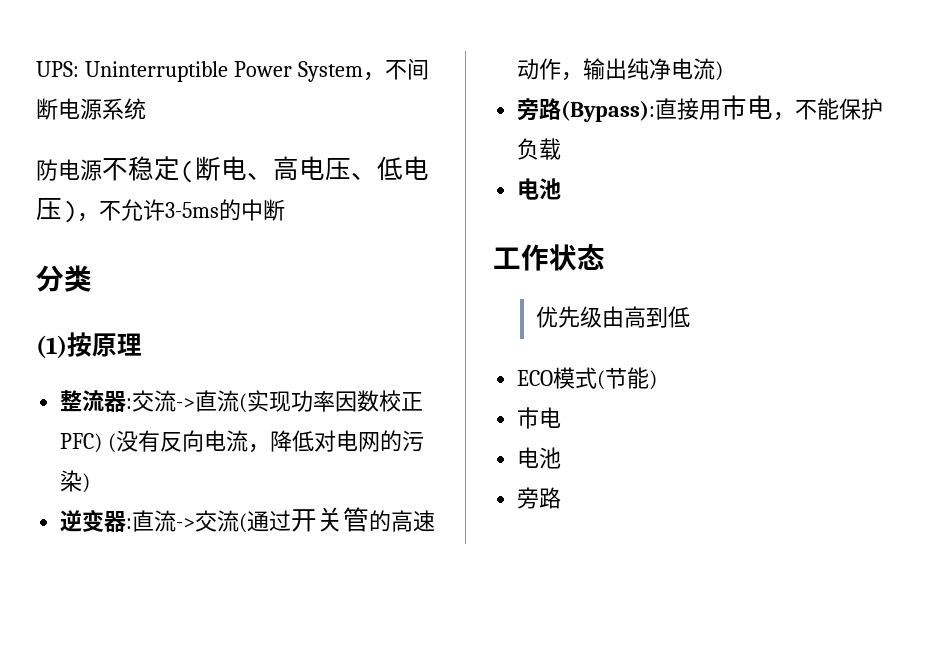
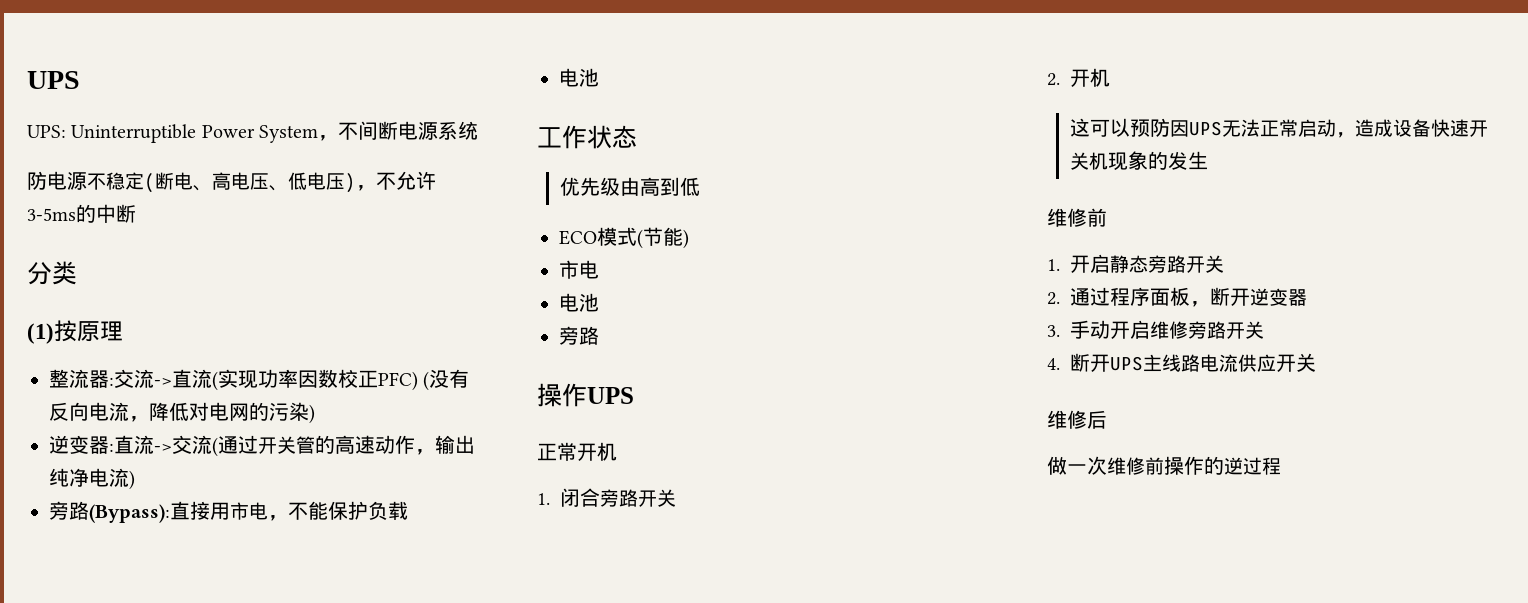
(36, 69) none -> [27,71,80,89] UPS //
(562, 498) none -> [537,383,634,407] [537,442,617,461] [537,488,677,507] [1047,68,1111,87] [1070,118,1489,138] [1070,151,1209,171] [1047,208,1107,227] [1047,254,1225,273] [1047,287,1308,307] [1047,320,1265,339] [1047,353,1317,372] [1047,410,1107,429] [1047,456,1281,475] // 操作UPS // 正常开机 // 1.闭合旁路开关 // 2.开机 // 这可以预防因UPS无法正常启动，造成设备快速开关机现象的发生 // 维修前 // 1.开启静态旁路开关 // 2.通过程序面板，断开逆变器 // 3.手动开启维修旁路开关 // 4.断开UPS主线路电流供应开关 // 维修后 // 做一次维修前操作的逆过程

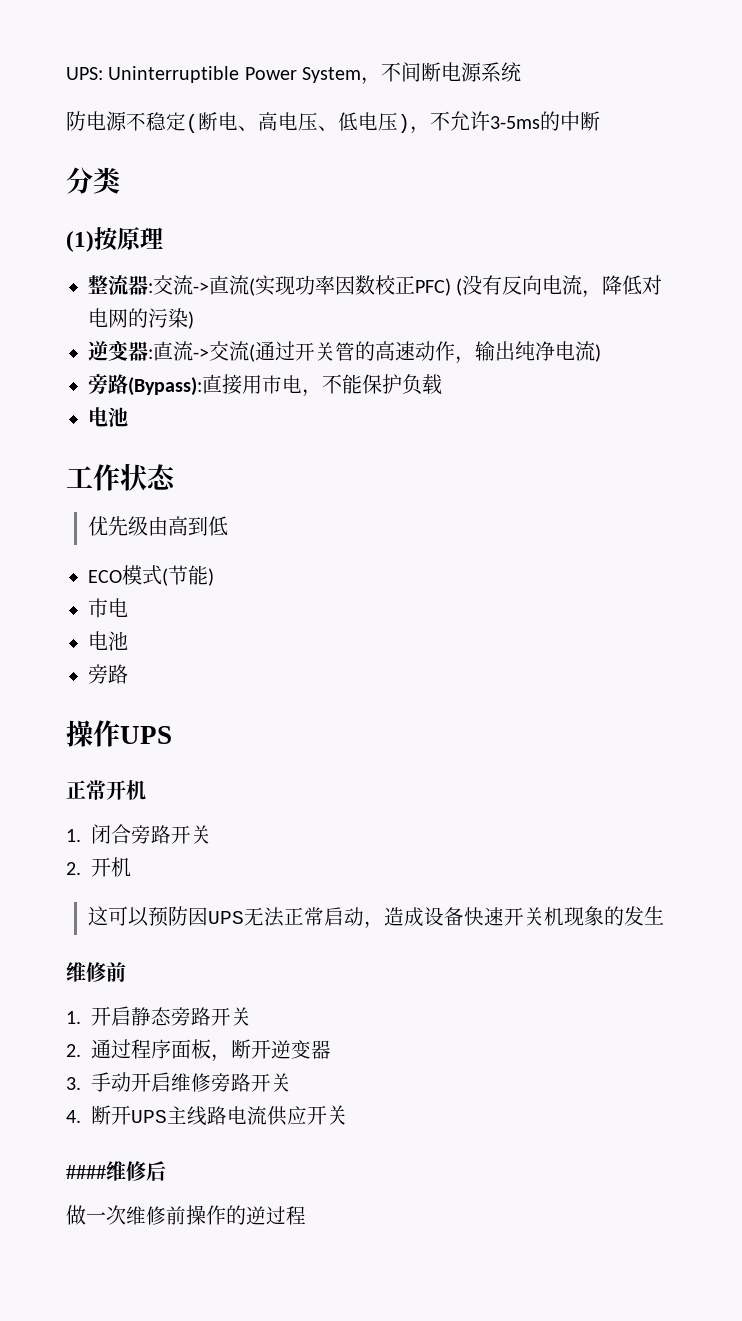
[27,71,80,89] UPS // -> (66, 73) none
(1317, 362) none -> [66,1165,106,1179] ####

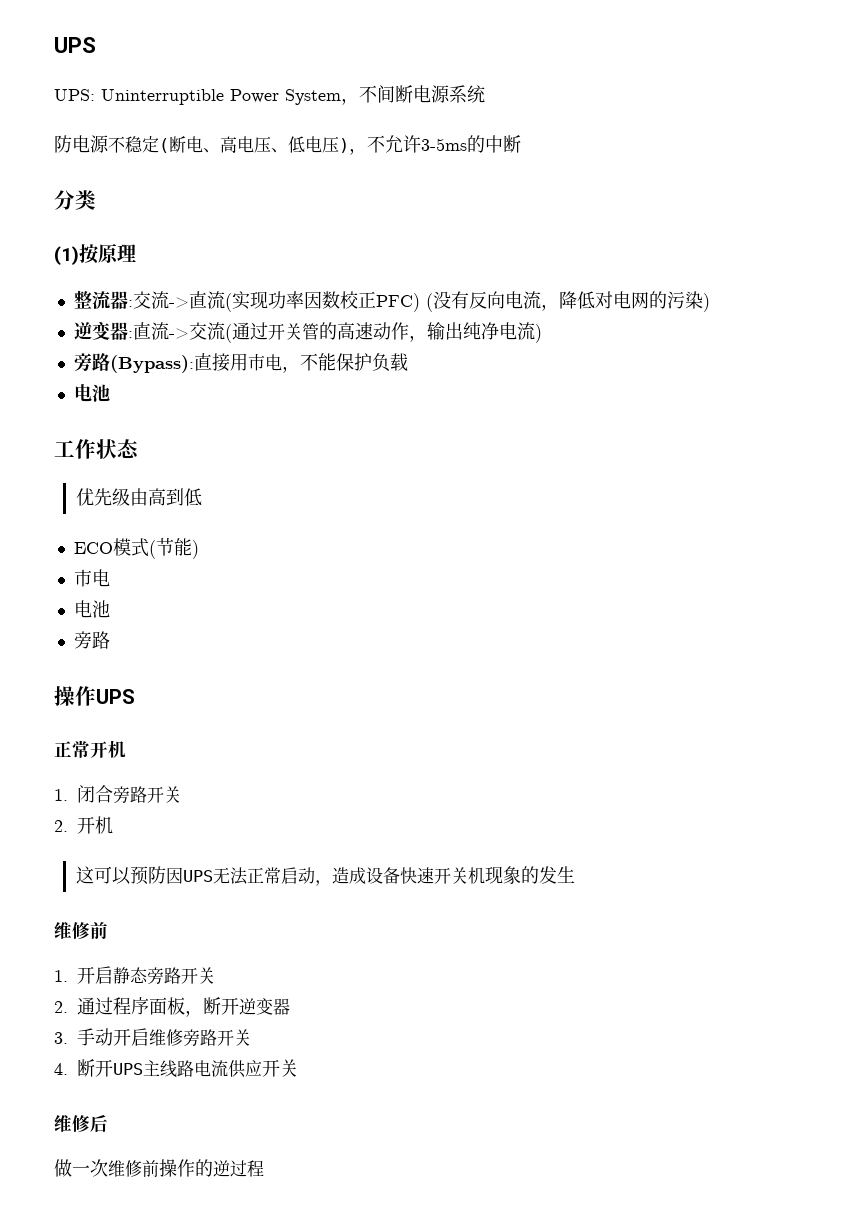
(66, 73) none -> [54,37,96,53] UPS //
[66,1165,106,1179] #### -> (298, 1068) none

